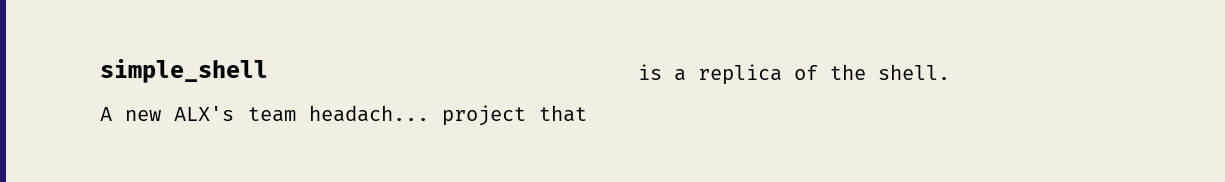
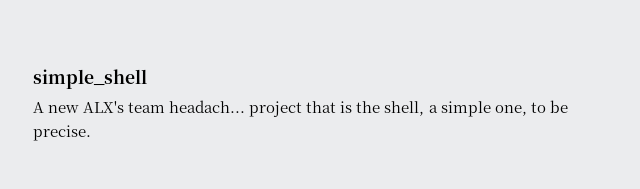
[674,64,950,85] a replica of the shell. -> [356,100,568,117] [33,125,91,141] the shell, a simple one, to be precise.

